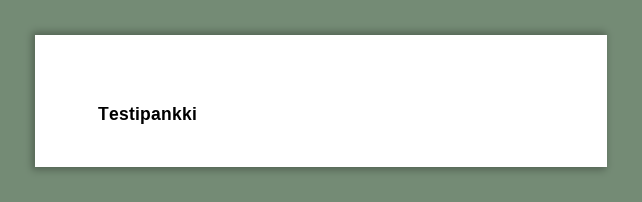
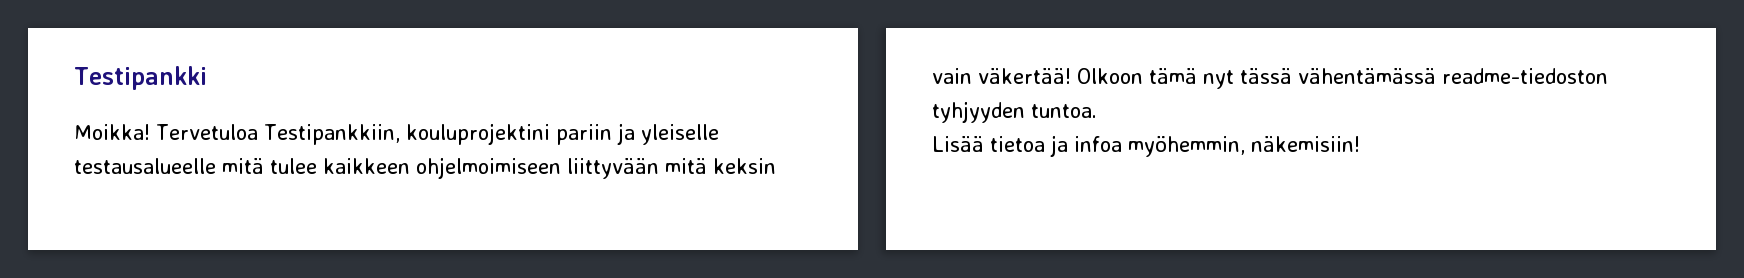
(197, 115) none -> [74,123,719,145] [74,157,776,179] [932,68,1608,89] [932,101,1097,123] [932,135,1360,157] // Moikka! Tervetuloa Testipankkiin, kouluprojektini pariin ja yleiselle testausalueelle mitä tulee kaikkeen ohjelmoimiseen liittyvään mitä keksin vain väkertää! Olkoon tämä nyt tässä vähentämässä readme-tiedoston tyhjyyden tuntoa. // Lisää tietoa ja infoa myöhemmin, näkemisiin!

